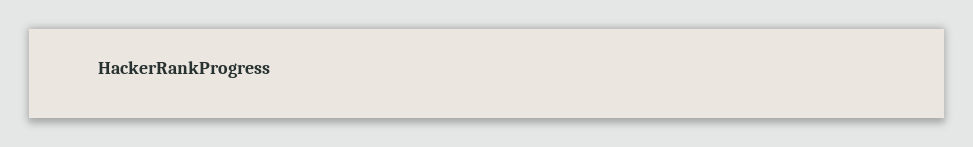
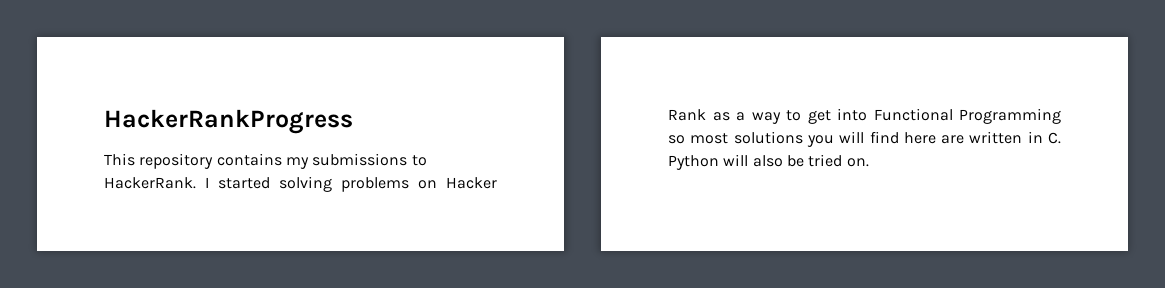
(270, 69) none -> [104,153,427,169] [104,176,497,192] [668,108,1061,124] [668,131,1061,147] [668,154,869,170] // This repository contains my submissions to HackerRank. I started solving problems on Hacker Rank as a way to get into Functional Programming so most solutions you will find here are written in C. Python will also be tried on.

